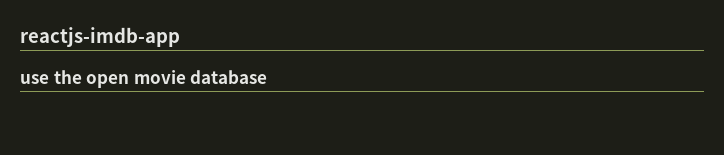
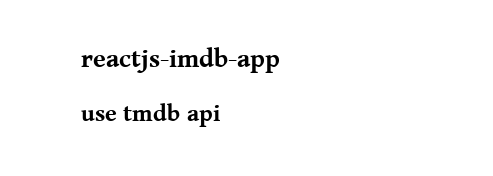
[53,70,268,88] the open movie database -> [123,103,220,127] tmdb api

